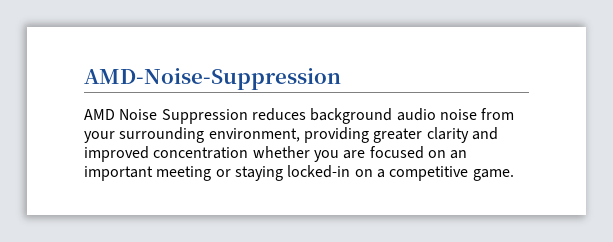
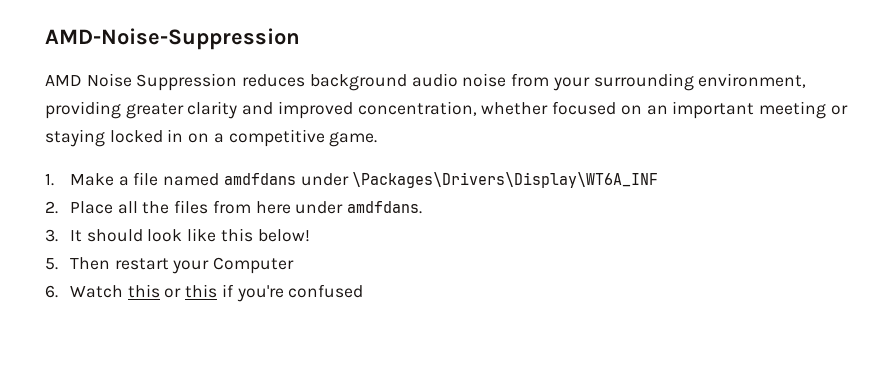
[153,146,366,162] concentration whether you are -> [357,101,549,116] concentration, whether
[287,165,351,178] locked-in -> [109,129,184,143] locked in
(514, 175) none -> [45,172,659,188] [45,200,423,214] [45,228,310,242] [45,257,295,274] [45,284,364,302] // 1. Make a file named amdfdans under \Packages\Drivers\Display\WT6A_INF // 2. Place all the files from here under amdfdans. // 3. It should look like this below! // 5. Then restart your Computer // 6. Watch this or this if you're confused

